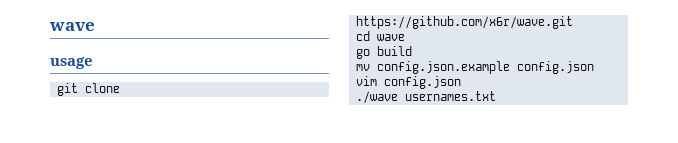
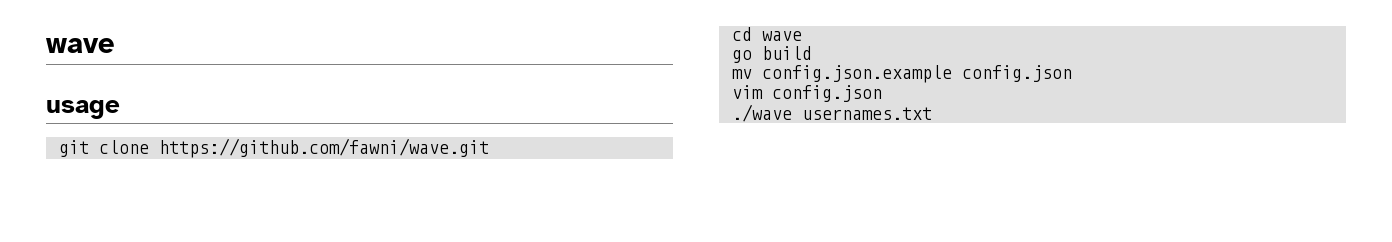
[355,16,573,29] https://github.com/x6r/wave.git -> [158,138,489,158] https://github.com/fawni/wave.git

